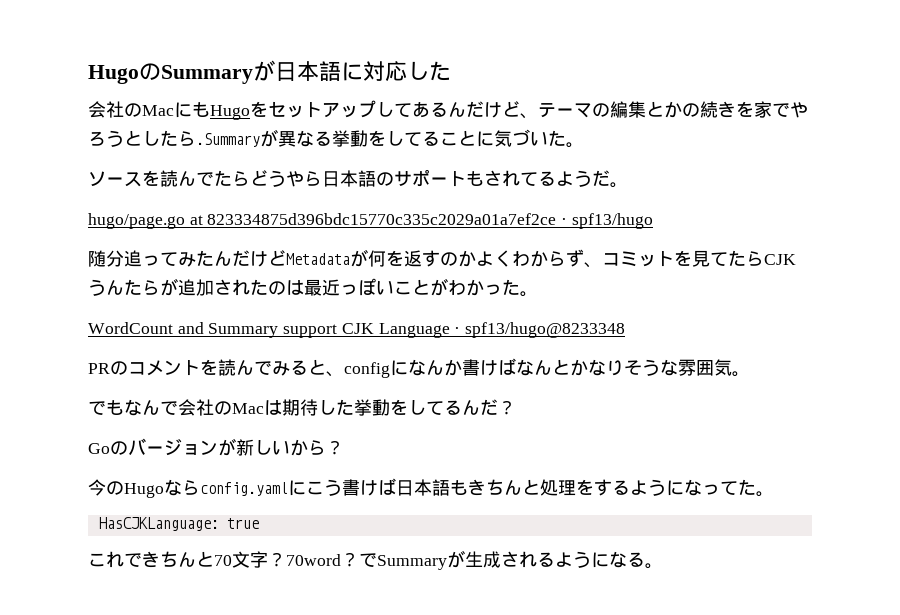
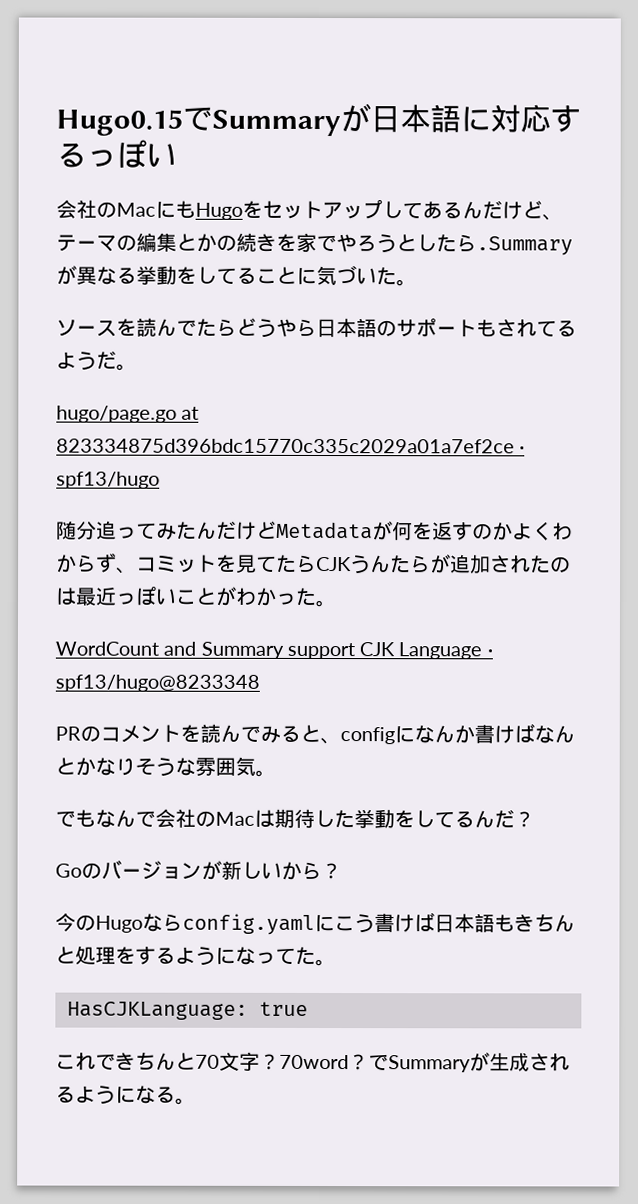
[88,63,161,84] Hugoの -> [56,106,213,136] Hugo0.15で
[407,61,451,81] した -> [550,105,581,133] [56,139,177,168] するっぽい

